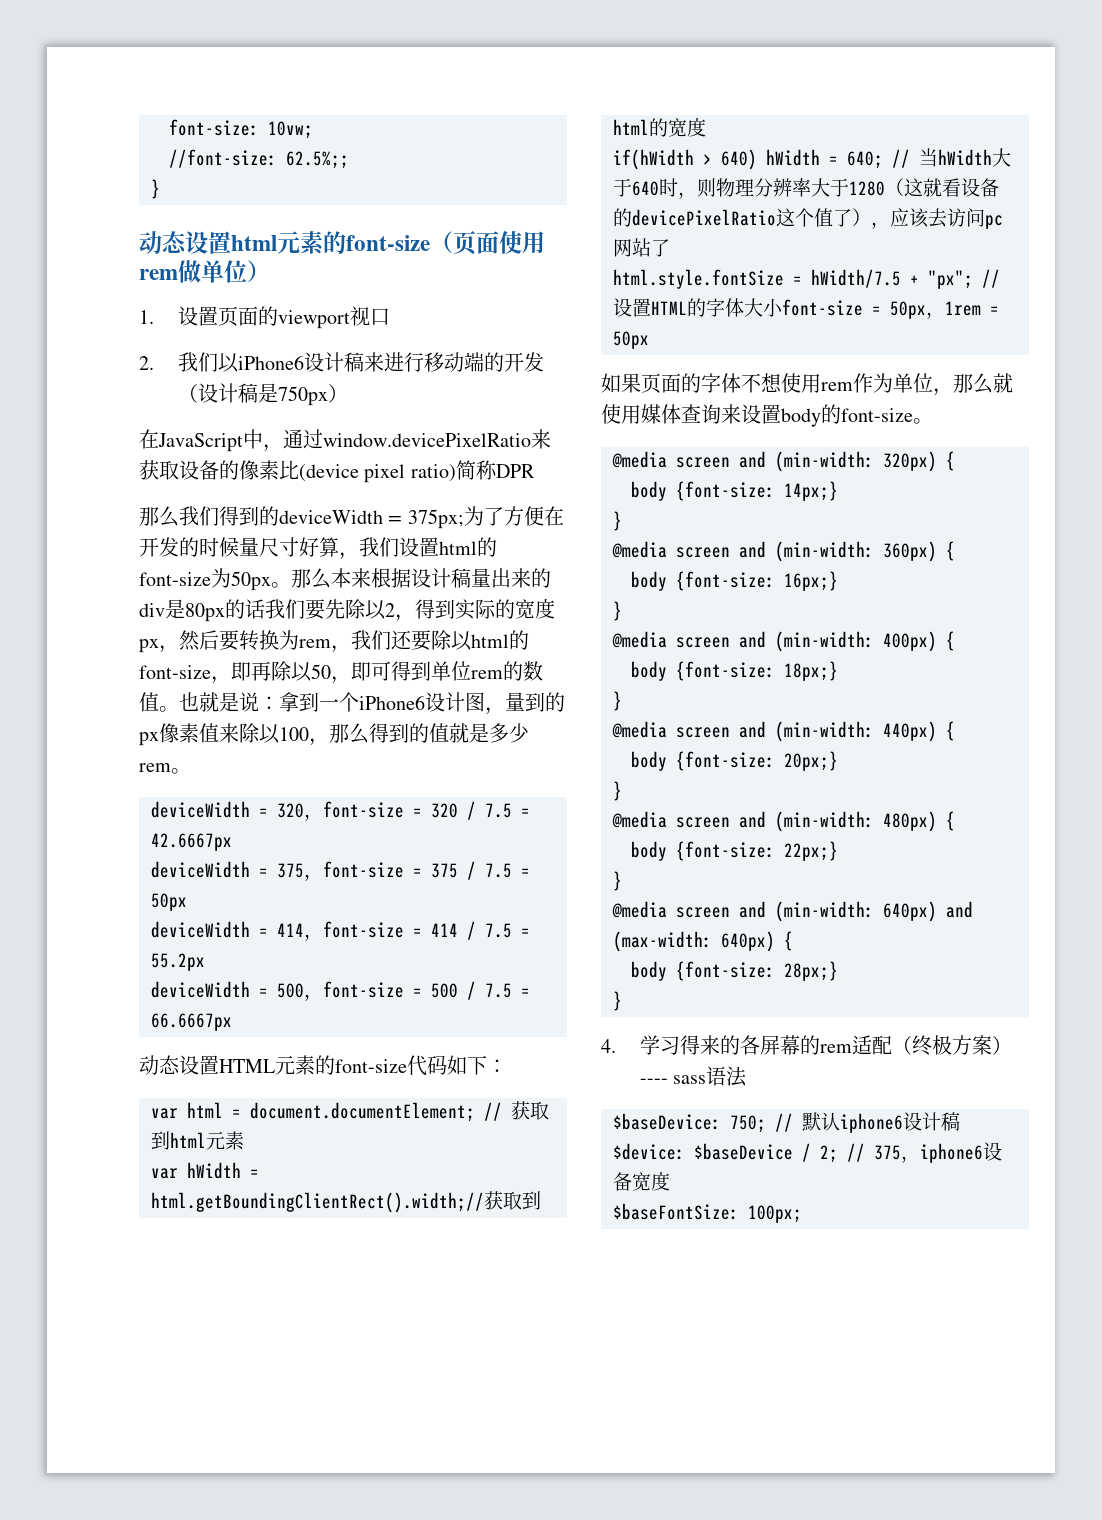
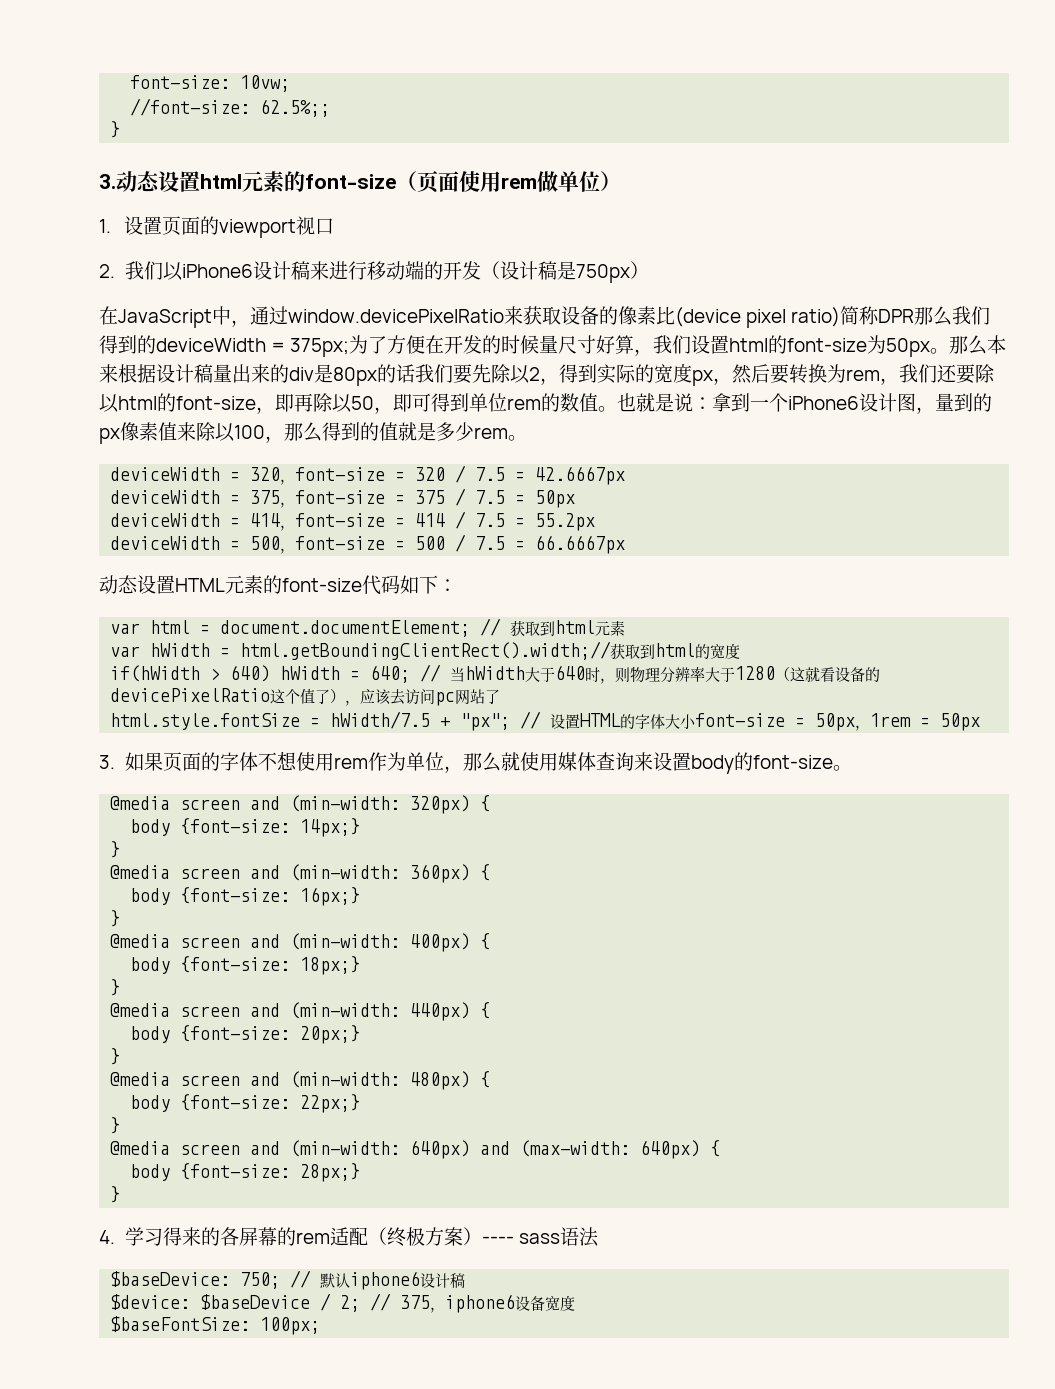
(160, 189) none -> [99,174,116,189] 3.
(535, 471) // -> (915, 316) none
(649, 340) none -> [99,755,115,769] 3.

